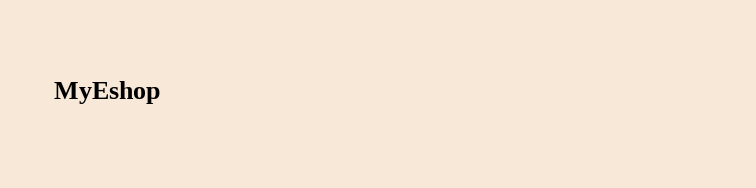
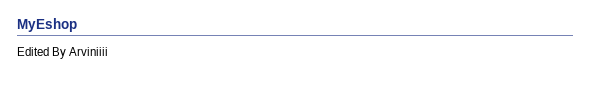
(160, 92) none -> [17,47,109,59] // Edited By Arviniiii

